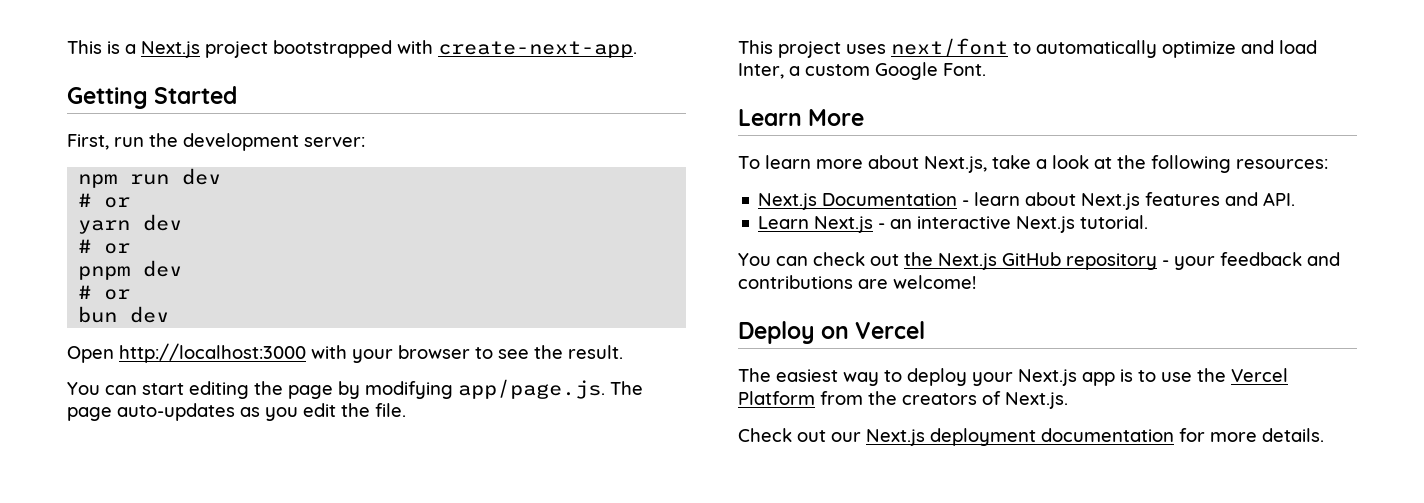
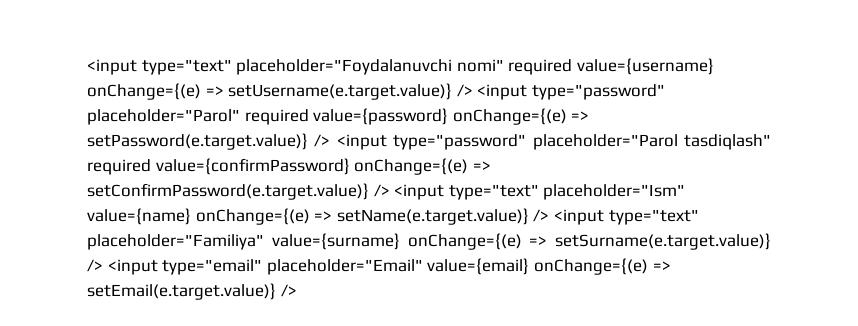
[67,40,637,58] [67,86,238,109] [67,133,365,151] [78,168,222,188] [78,193,131,208] [78,214,183,234] [78,239,131,254] [78,260,183,280] [78,285,131,300] [78,306,170,323] [67,343,623,363] [67,379,643,399] [67,403,406,421] [738,38,1317,58] [738,62,986,80] [738,109,865,126] [738,155,1328,173] [758,192,1296,210] [758,215,1149,233] [738,252,1340,270] [738,275,976,289] [738,321,926,344] [738,368,1288,386] [738,391,1068,409] [738,428,1324,446] This is a Next.js project bootstrapped with create-next-app. // Getting Started // First, run the development server: // npm run dev // # or // yarn dev // # or // pnpm dev // # or // bun dev // Open http://localhost:3000 with your browser to see the result. // You can start editing the page by modifying app/page.js. The page auto-updates as you edit the file. // This project uses next/font to automatically optimize and load Inter, a custom Google Font. // Learn More // To learn more about Next.js, take a look at the following resources: // Next.js Documentation - learn about Next.js features and API. // Learn Next.js - an interactive Next.js tutorial. // You can check out the Next.js GitHub repository - your feedback and contributions are welcome! // Deploy on Vercel // The easiest way to deploy your Next.js app is to use the Vercel Platform from the creators of Next.js. // Check out our Next.js deployment documentation for more details. -> [87,58,714,75] [87,83,665,100] [87,108,590,125] [87,133,771,150] [87,158,491,175] [87,183,686,200] [87,208,699,225] [87,233,771,250] [87,258,671,275] [87,283,297,300] <input type="text" placeholder="Foydalanuvchi nomi" required value={username} onChange={(e) => setUsername(e.target.value)} /> <input type="password" placeholder="Parol" required value={password} onChange={(e) => setPassword(e.target.value)} /> <input type="password" placeholder="Parol tasdiqlash" required value={confirmPassword} onChange={(e) => setConfirmPassword(e.target.value)} /> <input type="text" placeholder="Ism" value={name} onChange={(e) => setName(e.target.value)} /> <input type="text" placeholder="Familiya" value={surname} onChange={(e) => setSurname(e.target.value)} /> <input type="email" placeholder="Email" value={email} onChange={(e) => setEmail(e.target.value)} />

